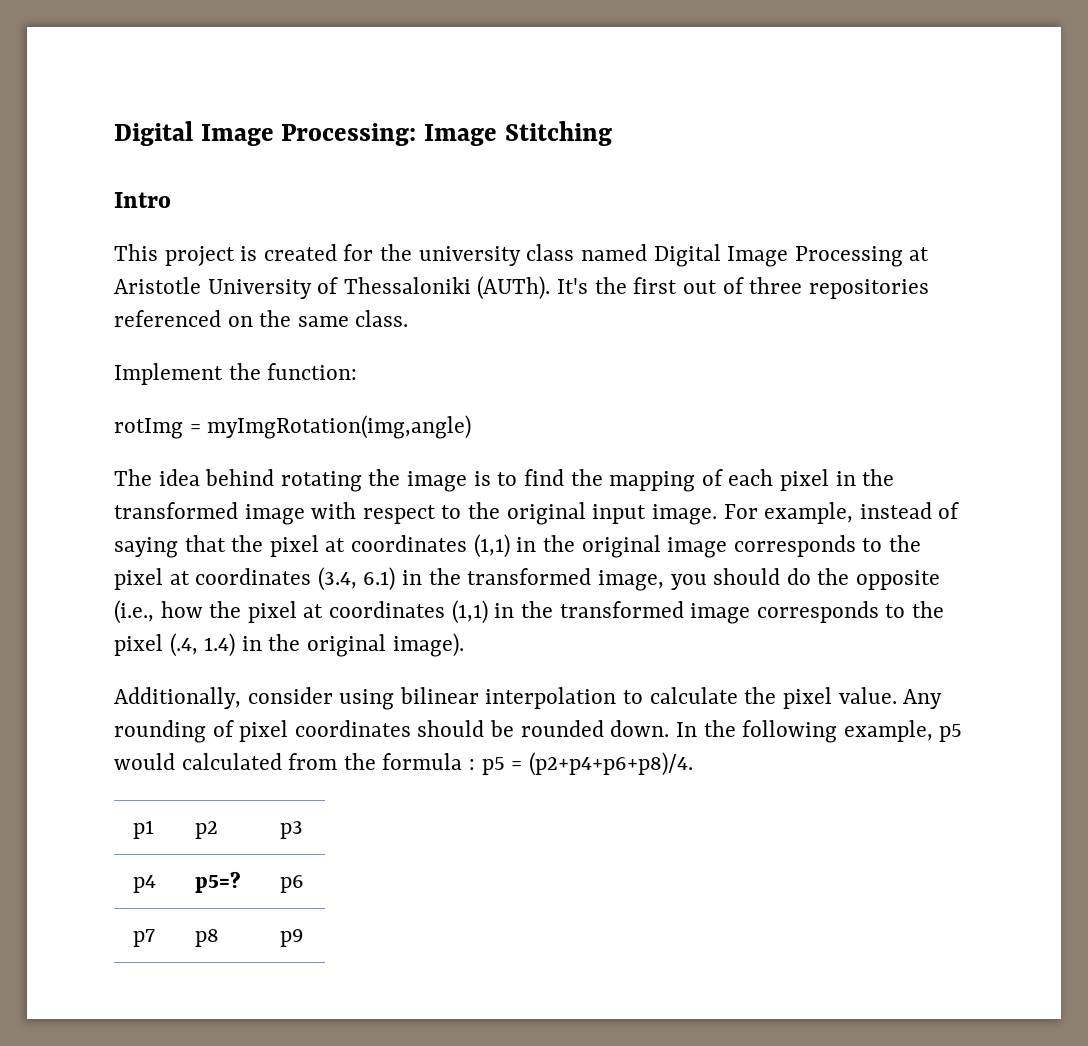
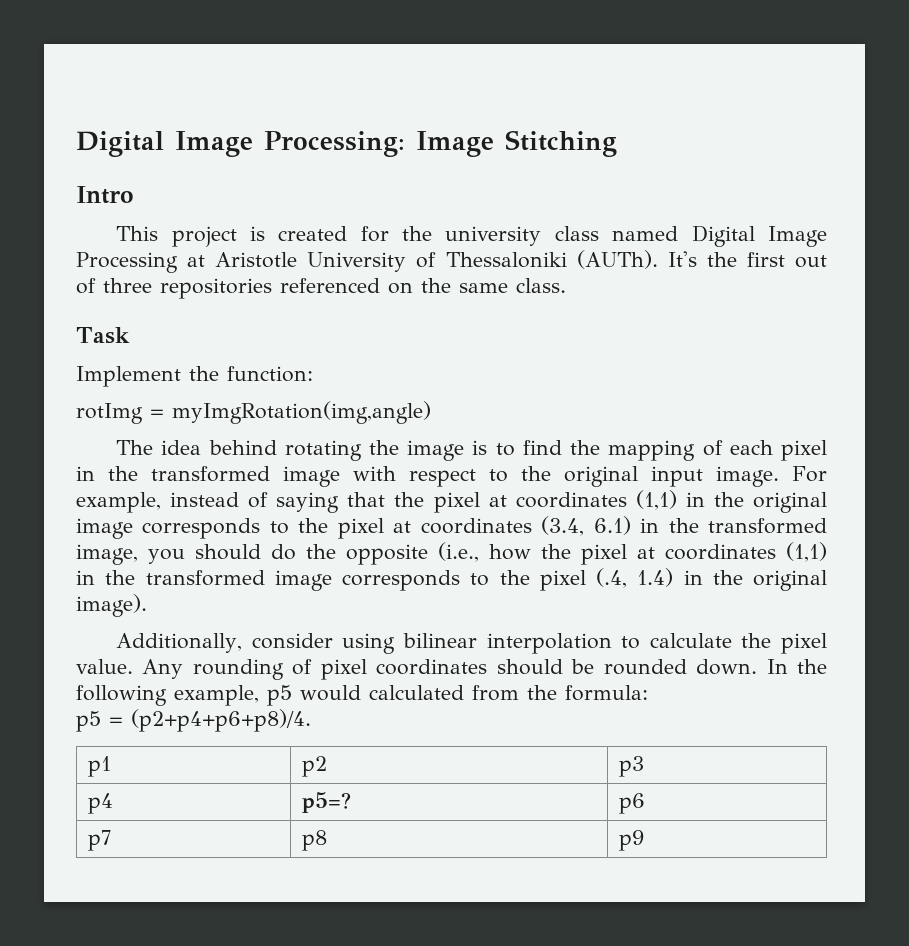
(409, 318) none -> [76,327,130,344] // Task
[382,753,476,770] formula : -> [565,685,648,701] formula: //

